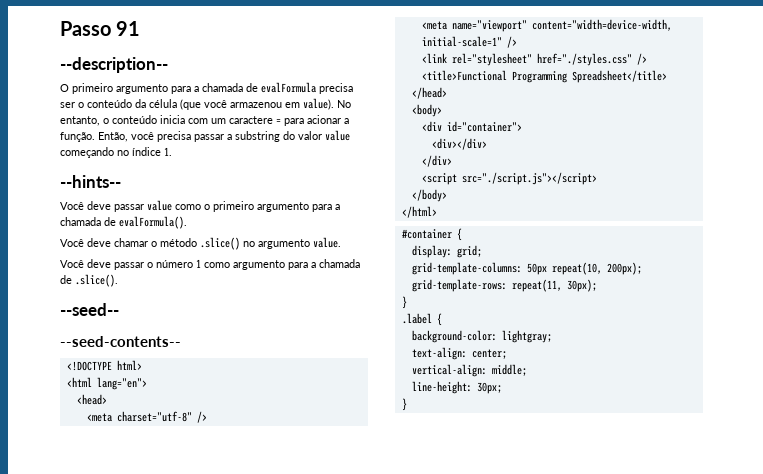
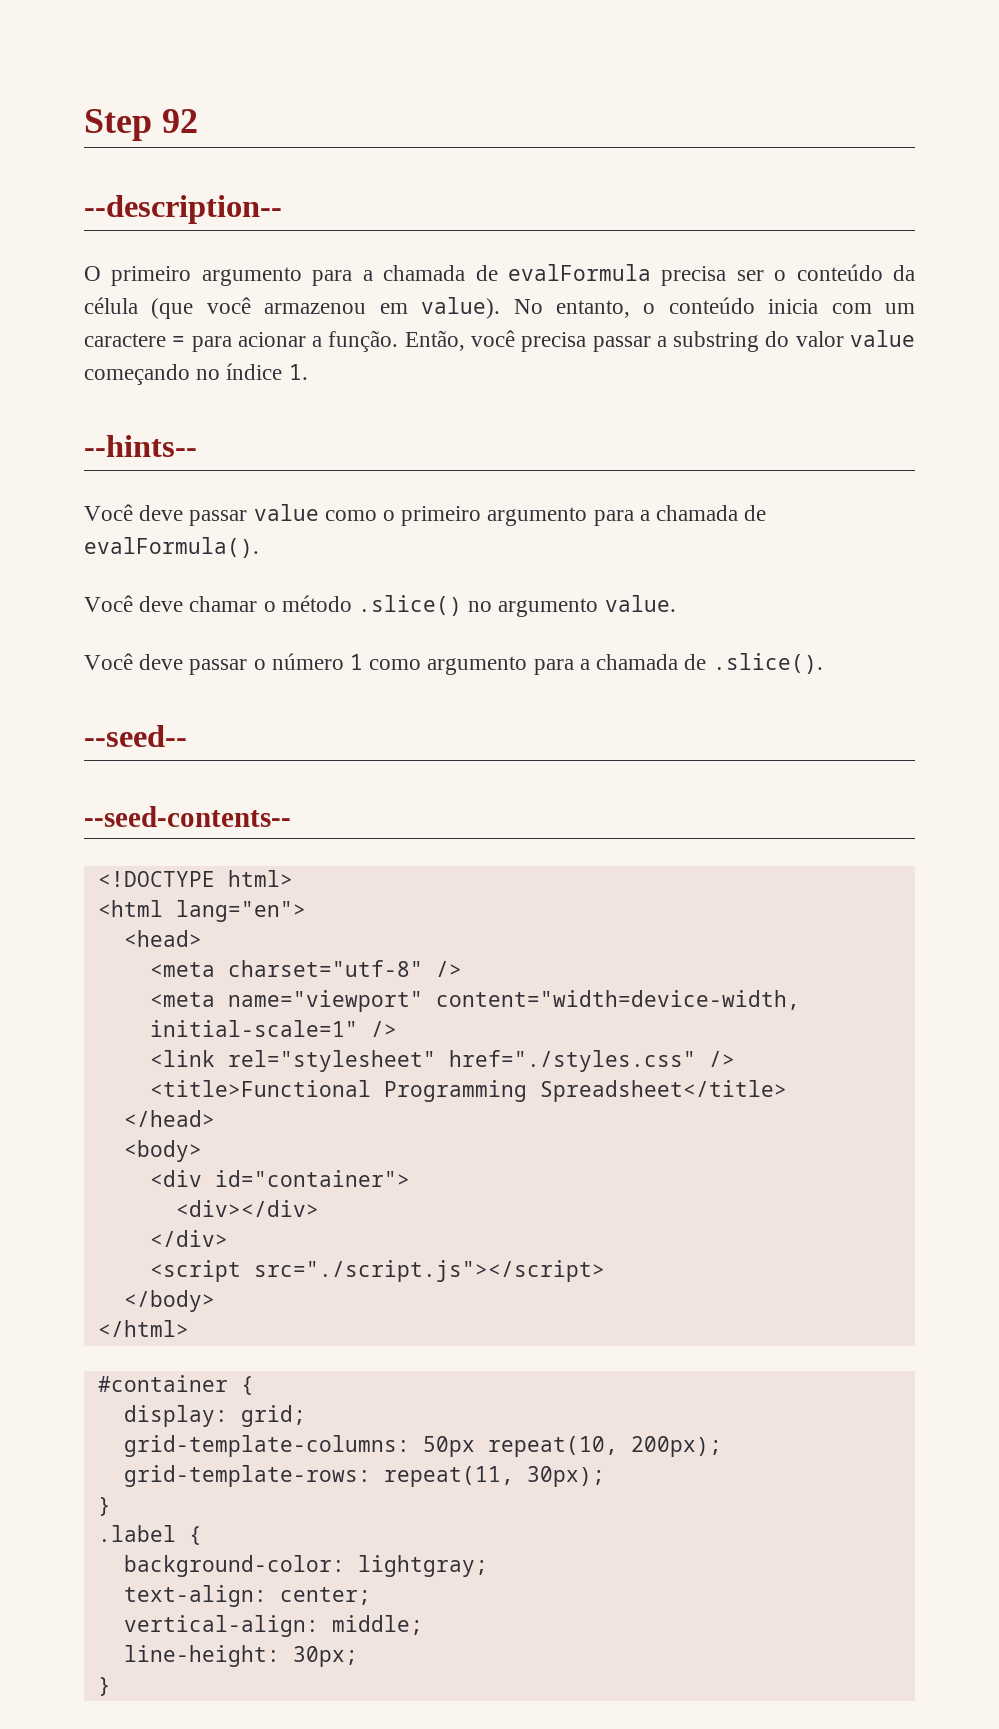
[60,21,141,36] Passo 91 -> [84,109,198,141] Step 92

